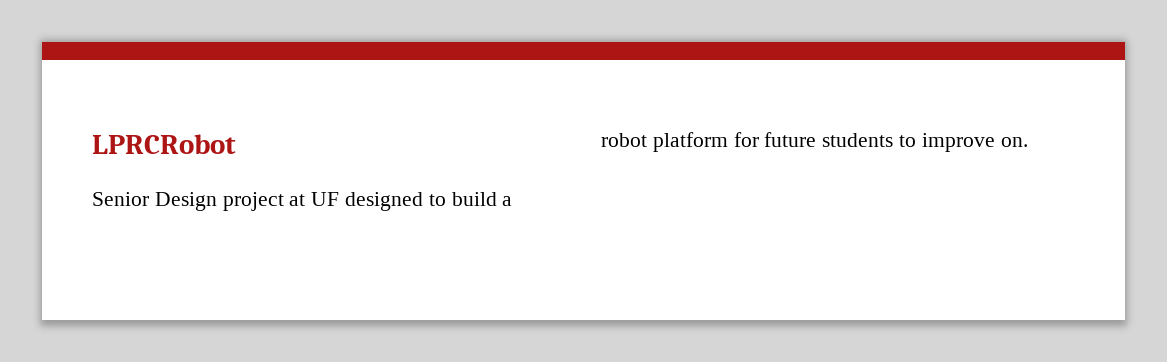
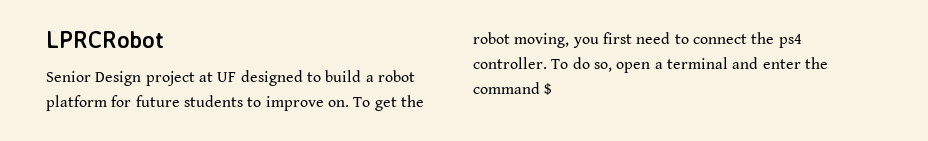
(1028, 142) none -> [353,95,424,111] [473,32,802,48] [473,57,828,73] [473,82,553,95] To get the robot moving, you first need to connect the ps4 controller. To do so, open a terminal and enter the command $

